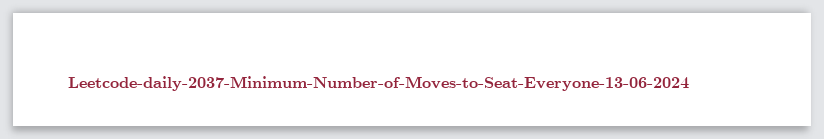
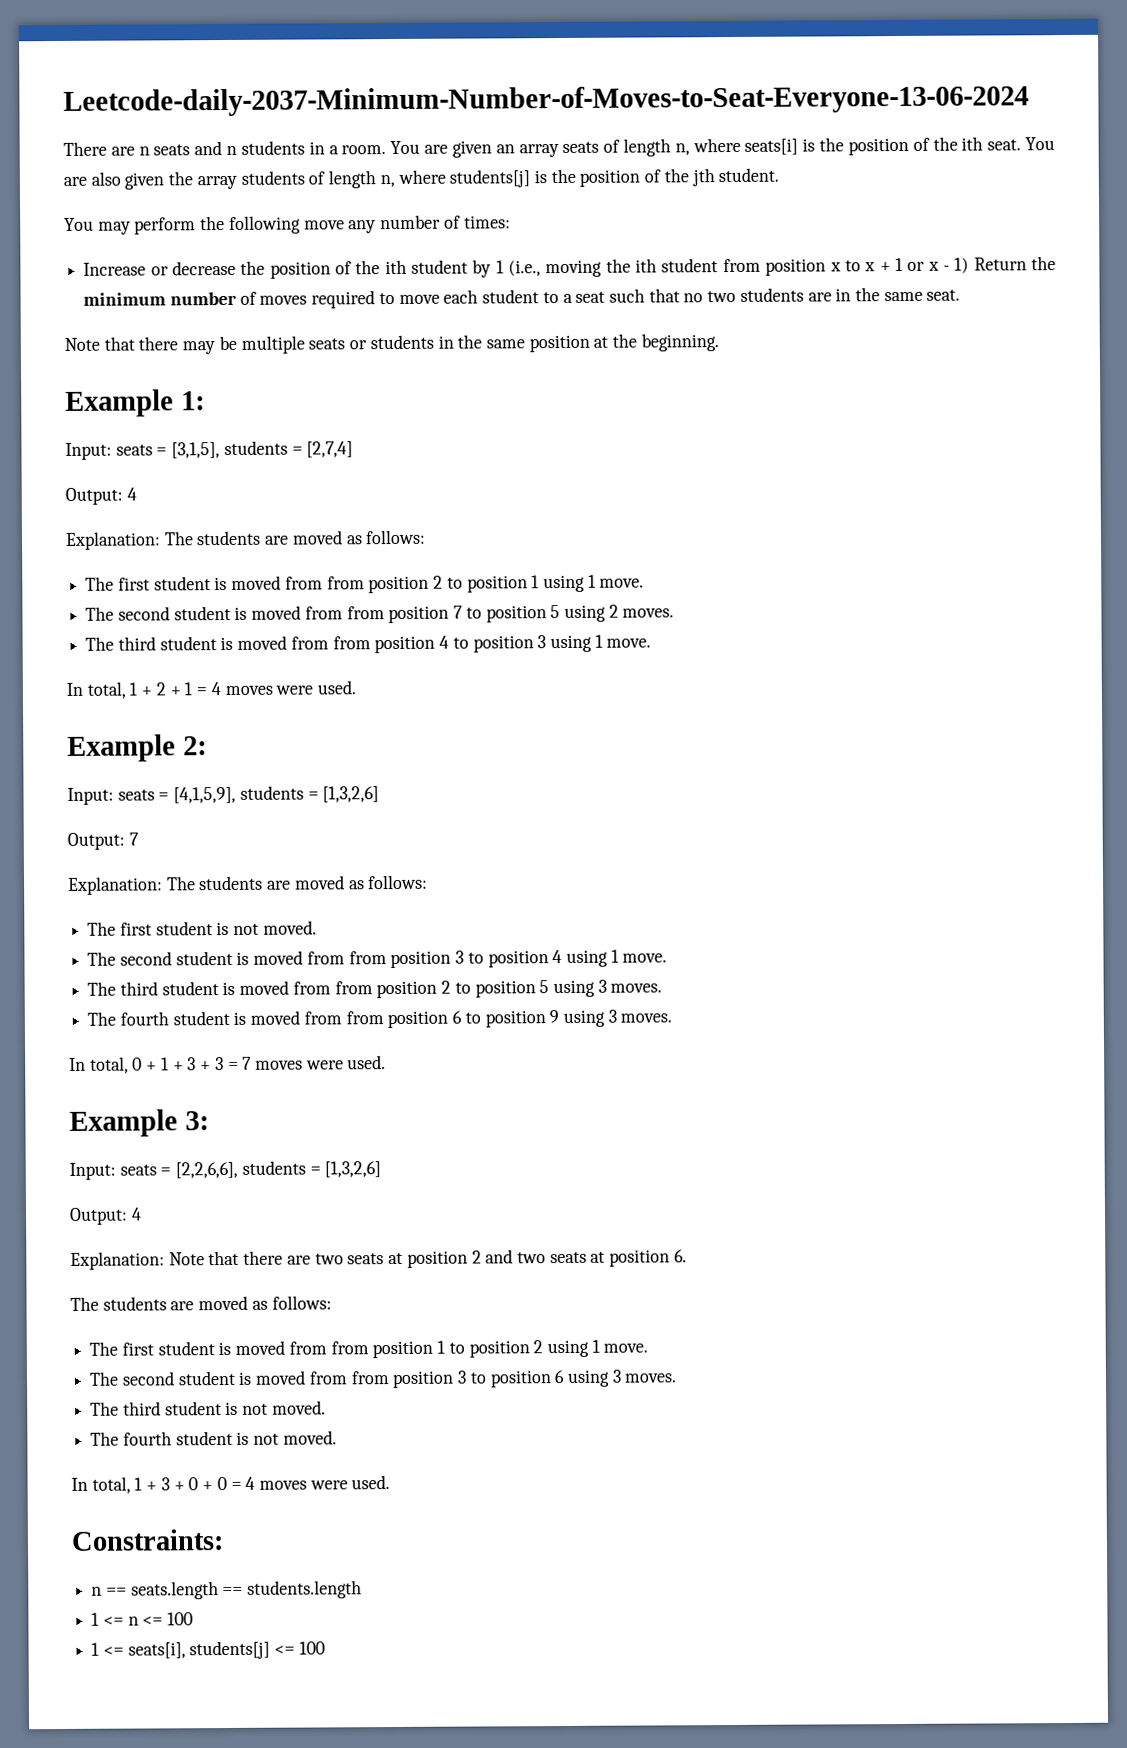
(689, 83) none -> [63,136,1055,158] [63,167,780,190] [64,214,511,235] [83,256,1057,279] [83,287,961,309] [64,333,719,355] [65,389,205,417] [65,440,354,460] [65,487,137,505] [65,529,427,550] [85,574,645,594] [85,604,675,624] [85,634,652,654] [66,680,356,699] [67,734,207,762] [67,785,380,805] [67,832,139,850] [68,874,429,895] [87,920,317,936] [87,949,668,969] [87,979,663,999] [87,1009,673,1029] [69,1055,387,1074] [69,1109,209,1137] [69,1160,382,1180] [69,1207,142,1225] [70,1249,687,1270] [70,1295,332,1311] [89,1339,649,1359] [89,1369,678,1389] [90,1400,326,1416] [90,1430,337,1446] [71,1475,391,1494] [71,1529,224,1551] [91,1580,363,1600] [91,1612,194,1626] [91,1640,325,1660] // There are n seats and n students in a room. You are given an array seats of length n, where seats[i] is the position of the ith seat. You are also given the array students of length n, where students[j] is the position of the jth student. // You may perform the following move any number of times: // Increase or decrease the position of the ith student by 1 (i.e., moving the ith student from position x to x + 1 or x - 1) Return the minimum number of moves required to move each student to a seat such that no two students are in the same seat. // Note that there may be multiple seats or students in the same position at the beginning. // Example 1: // Input: seats = [3,1,5], students = [2,7,4] // Output: 4 // Explanation: The students are moved as follows: // The first student is moved from from position 2 to position 1 using 1 move. // The second student is moved from from position 7 to position 5 using 2 moves. // The third student is moved from from position 4 to position 3 using 1 move. // In total, 1 + 2 + 1 = 4 moves were used. // Example 2: // Input: seats = [4,1,5,9], students = [1,3,2,6] // Output: 7 // Explanation: The students are moved as follows: // The first student is not moved. // The second student is moved from from position 3 to position 4 using 1 move. // The third student is moved from from position 2 to position 5 using 3 moves. // The fourth student is moved from from position 6 to position 9 using 3 moves. // In total, 0 + 1 + 3 + 3 = 7 moves were used. // Example 3: // Input: seats = [2,2,6,6], students = [1,3,2,6] // Output: 4 // Explanation: Note that there are two seats at position 2 and two seats at position 6. // The students are moved as follows: // The first student is moved from from position 1 to position 2 using 1 move. // The second student is moved from from position 3 to position 6 using 3 moves. // The third student is not moved. // The fourth student is not moved. // In total, 1 + 3 + 0 + 0 = 4 moves were used. // Constraints: // n == seats.length == students.length // 1 <= n <= 100 // 1 <= seats[i], students[j] <= 100

